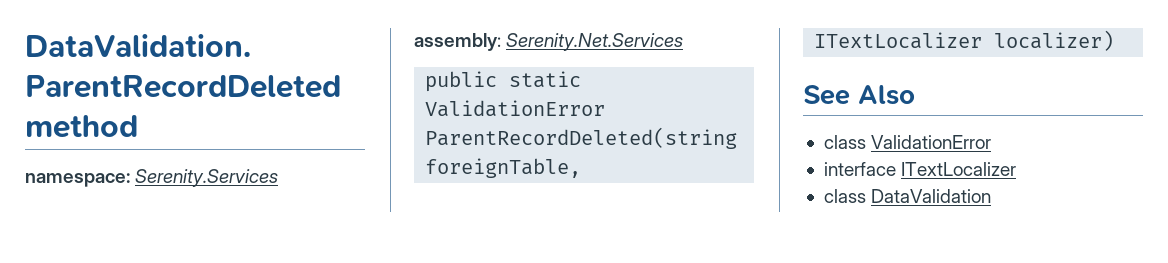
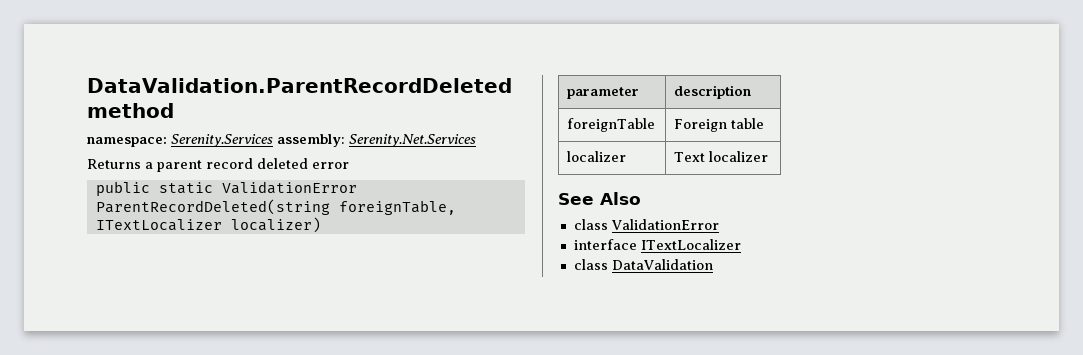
(684, 42) none -> [87,158,349,172] // Returns a parent record deleted error
(1115, 40) none -> [567,87,640,99] [674,85,752,99] [567,118,656,132] [674,118,765,132] [567,151,627,162] [674,151,769,162] // parameter | description // foreignTable | Foreign table // localizer | Text localizer

